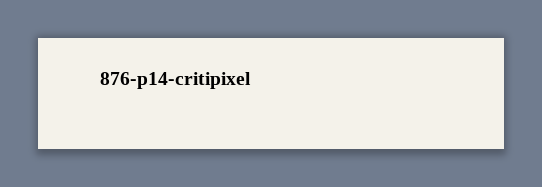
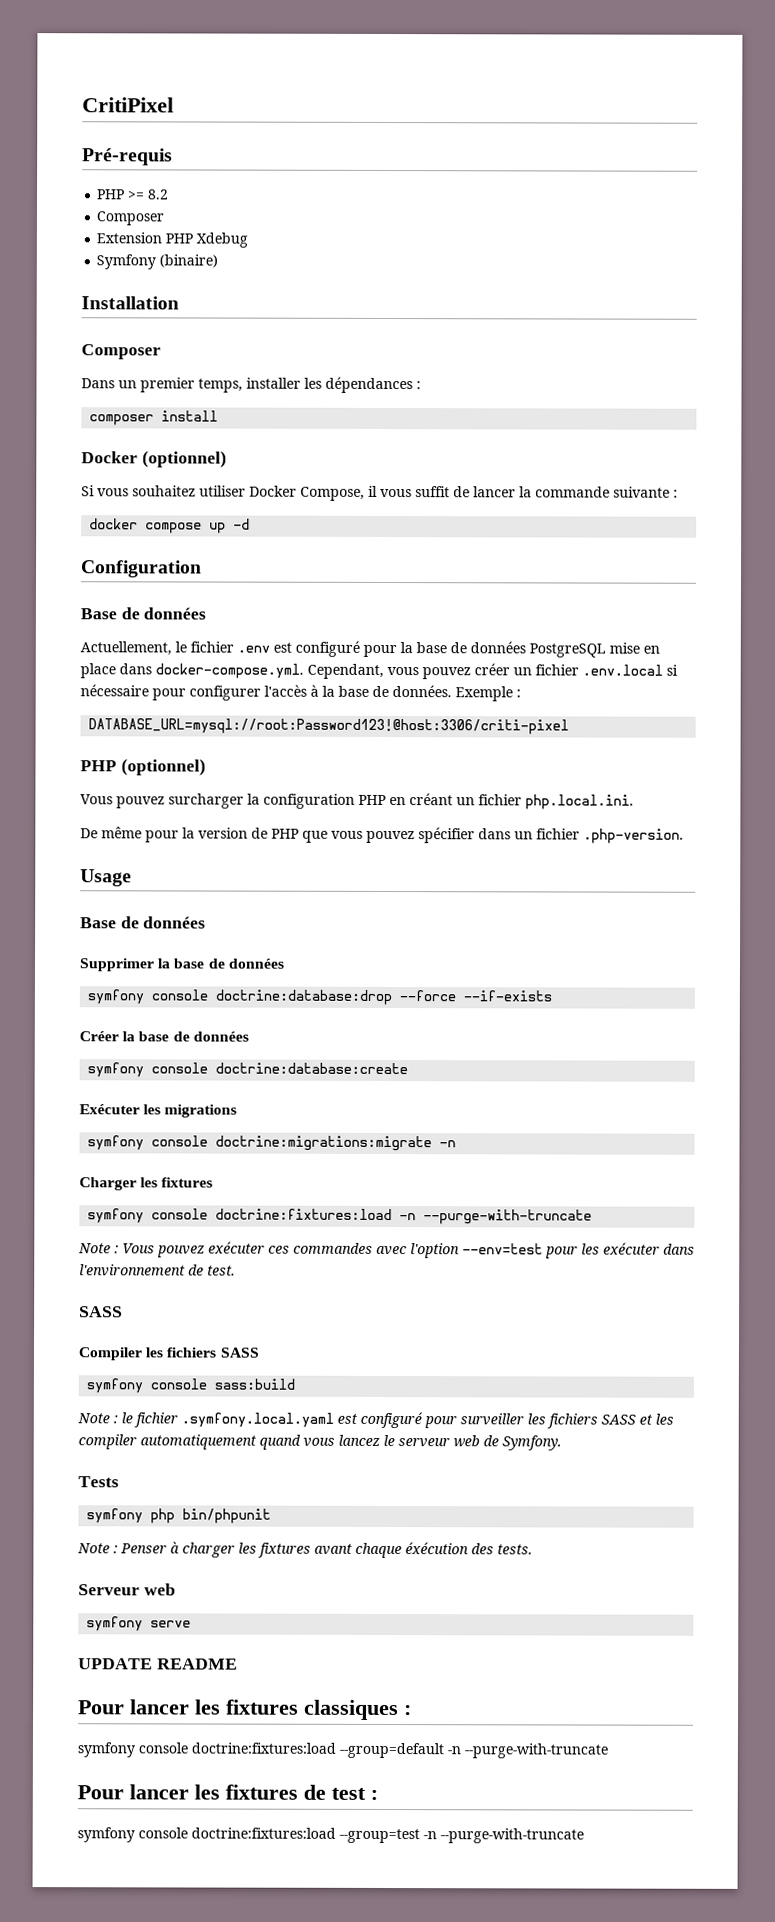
[100,72,251,89] 876-p14-critipixel -> [82,97,174,113] [82,148,173,166] [96,189,170,200] [96,211,165,226] [96,232,249,248] [96,254,219,270] [81,296,179,310] [81,344,161,360] [81,376,421,394] [89,410,219,426] [81,450,227,468] [81,485,678,501] [89,518,251,534] [81,560,202,578] [80,607,207,620] [80,640,660,658] [80,663,678,680] [80,684,521,702] [88,718,570,735] [80,758,206,776] [80,793,634,810] [80,826,684,844] [80,869,132,887] [80,916,207,929] [79,958,285,972] [87,989,553,1006] [79,1031,249,1042] [87,1062,409,1078] [79,1104,238,1118] [87,1135,457,1152] [79,1177,214,1191] [87,1208,593,1225] [78,1241,695,1259] [79,1264,236,1277] [79,1306,123,1318] [78,1347,259,1361] [86,1378,296,1394] [77,1411,674,1429] [78,1434,562,1451] [78,1476,119,1488] [86,1508,272,1524] [77,1541,533,1559] [78,1583,176,1596] [86,1616,192,1632] [78,1658,238,1670] [78,1699,412,1721] [77,1742,608,1759] [77,1784,378,1800] [77,1827,584,1844] CritiPixel // Pré-requis // PHP >= 8.2 // Composer // Extension PHP Xdebug // Symfony (binaire) // Installation // Composer // Dans un premier temps, installer les dépendances : // composer install // Docker (optionnel) // Si vous souhaitez utiliser Docker Compose, il vous suffit de lancer la commande suivante : // docker compose up -d // Configuration // Base de données // Actuellement, le fichier .env est configuré pour la base de données PostgreSQL mise en place dans docker-compose.yml. Cependant, vous pouvez créer un fichier .env.local si nécessaire pour configurer l'accès à la base de données. Exemple : // DATABASE_URL=mysql://root:Password123!@host:3306/criti-pixel // PHP (optionnel) // Vous pouvez surcharger la configuration PHP en créant un fichier php.local.ini. // De même pour la version de PHP que vous pouvez spécifier dans un fichier .php-version. // Usage // Base de données // Supprimer la base de données // symfony console doctrine:database:drop --force --if-exists // Créer la base de données // symfony console doctrine:database:create // Exécuter les migrations // symfony console doctrine:migrations:migrate -n // Charger les fixtures // symfony console doctrine:fixtures:load -n --purge-with-truncate // Note : Vous pouvez exécuter ces commandes avec l'option --env=test pour les exécuter dans l'environnement de test. // SASS // Compiler les fichiers SASS // symfony console sass:build // Note : le fichier .symfony.local.yaml est configuré pour surveiller les fichiers SASS et les compiler automatiquement quand vous lancez le serveur web de Symfony. // Tests // symfony php bin/phpunit // Note : Penser à charger les fixtures avant chaque éxécution des tests. // Serveur web // symfony serve // UPDATE README // Pour lancer les fixtures classiques : // symfony console doctrine:fixtures:load --group=default -n --purge-with-truncate // Pour lancer les fixtures de test : // symfony console doctrine:fixtures:load --group=test -n --purge-with-truncate

